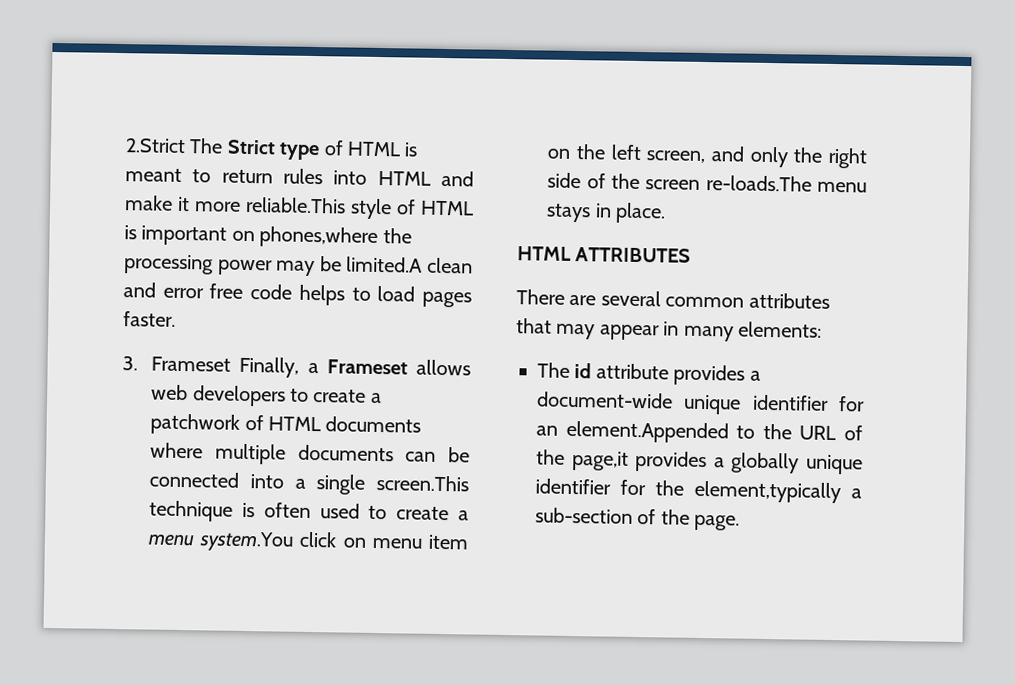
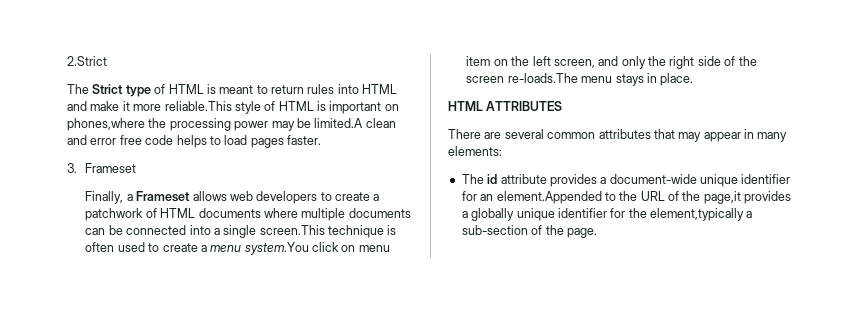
(186, 146) none -> (107, 61) //
(232, 364) none -> (137, 168) //

